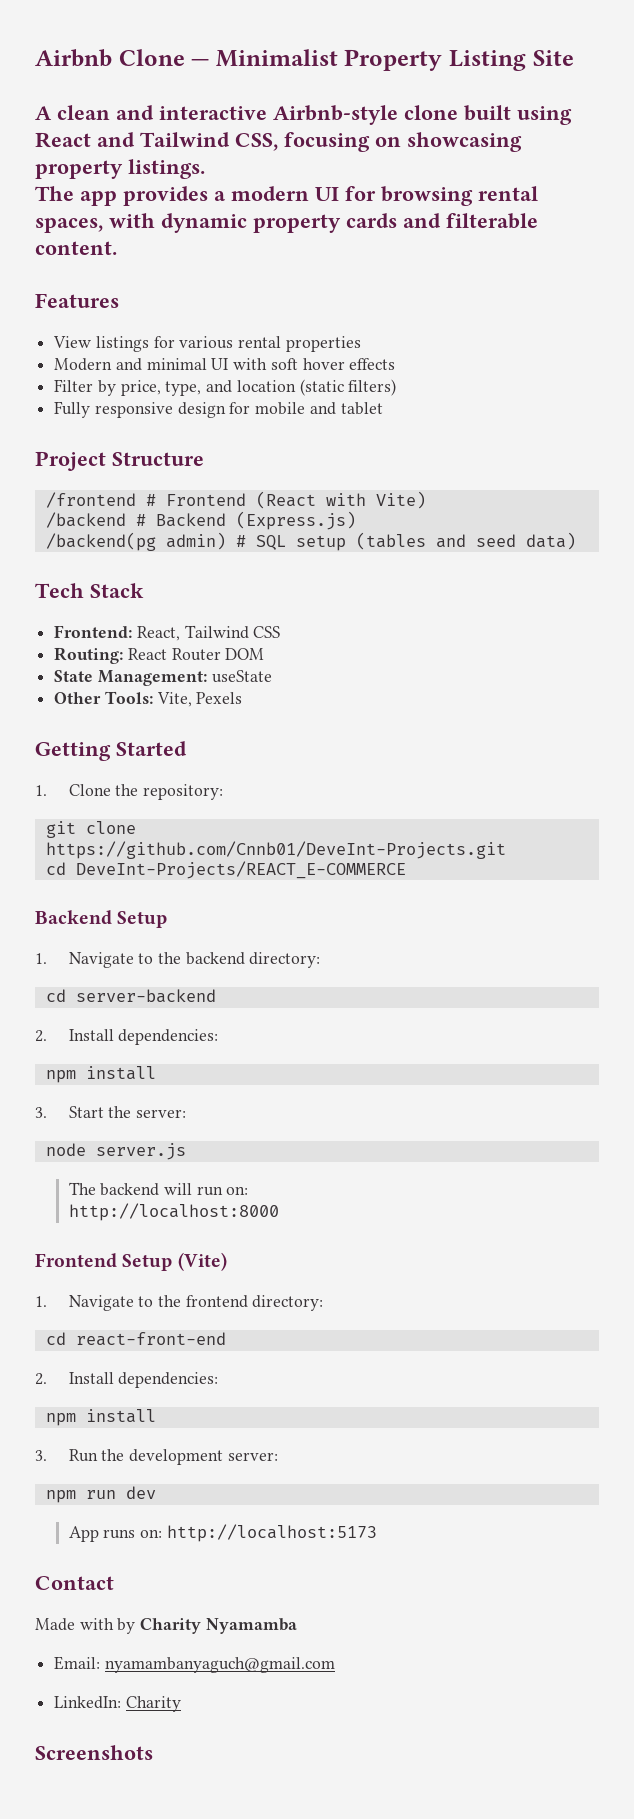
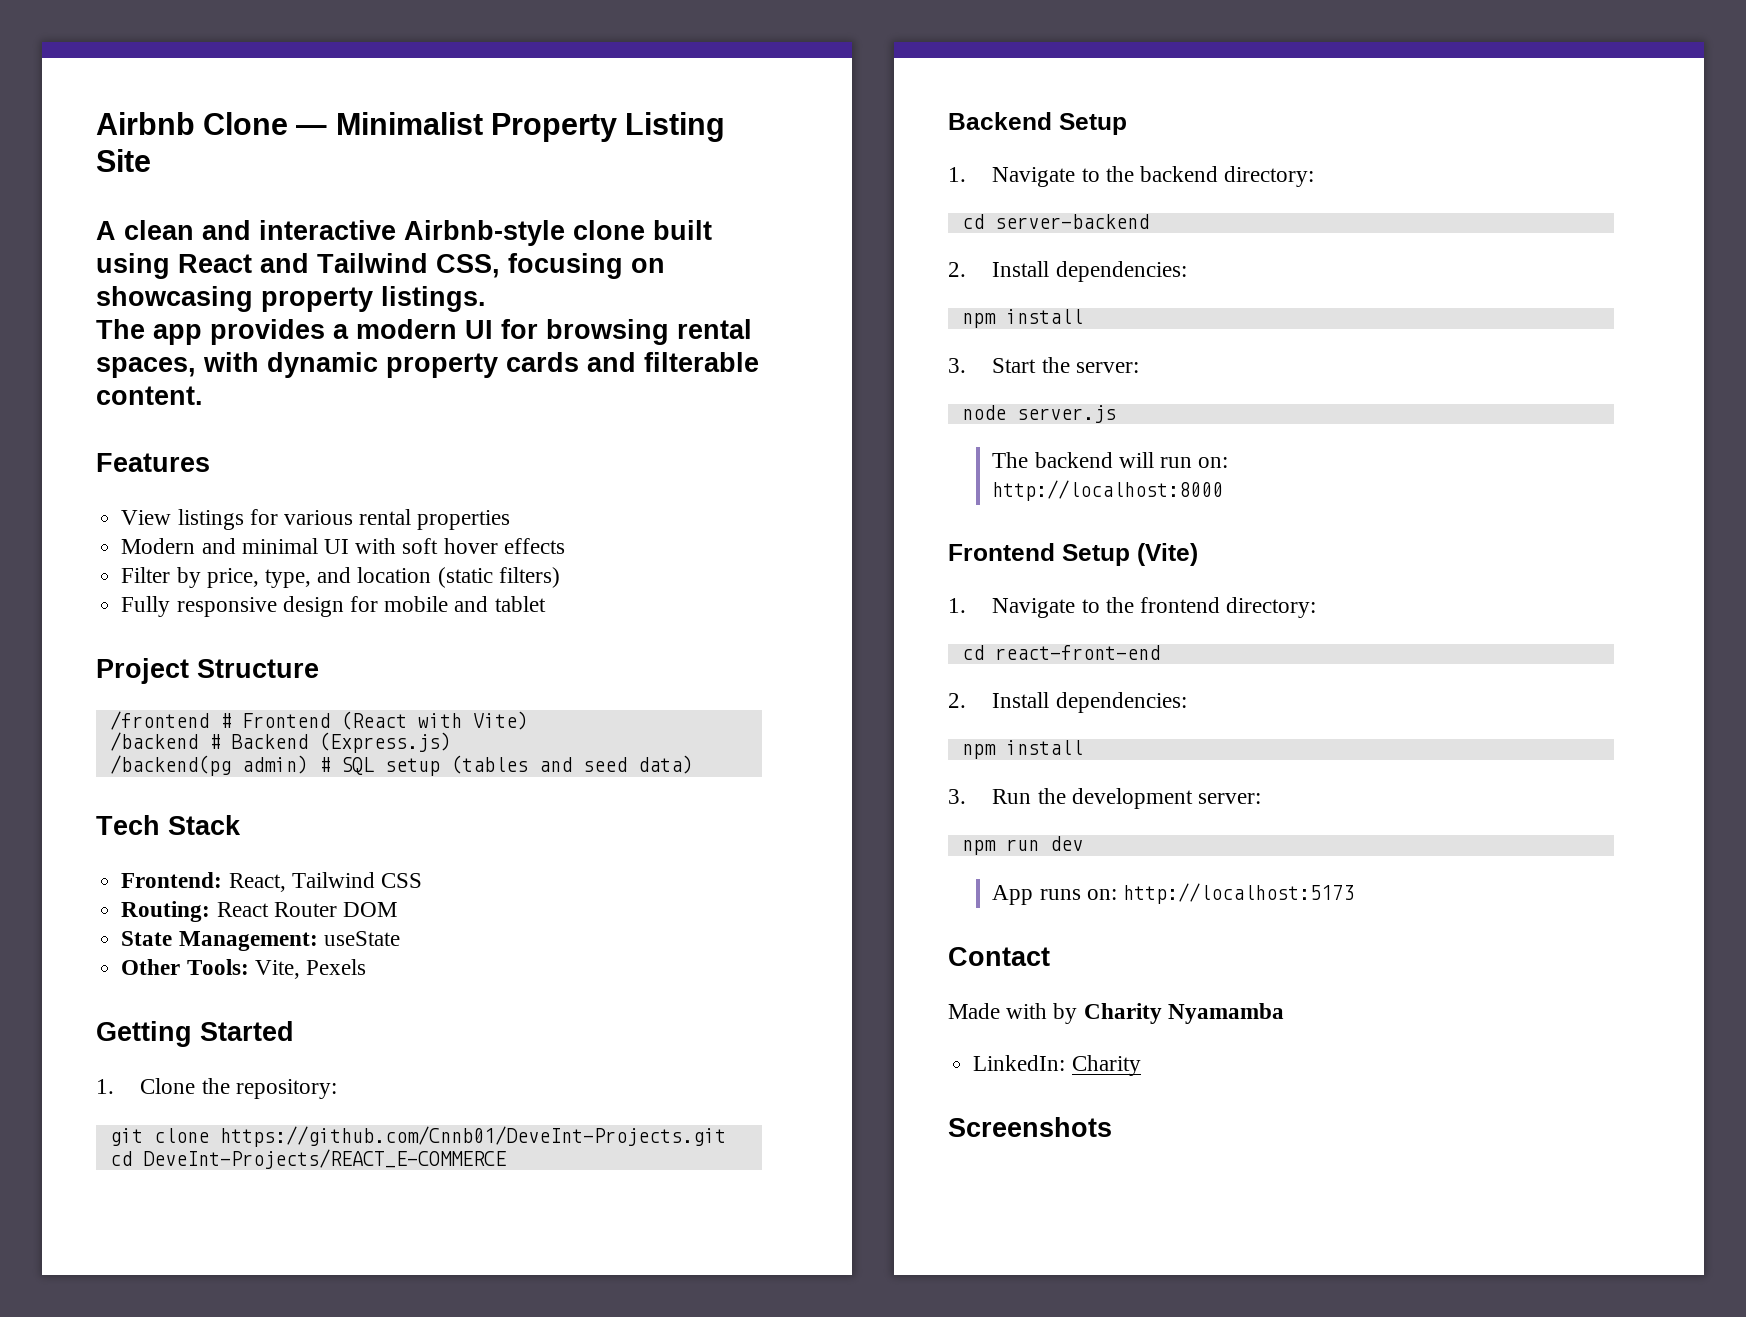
[54,1656,335,1673] // Email: nyamambanyaguch@gmail.com -> (1284, 1013) none

